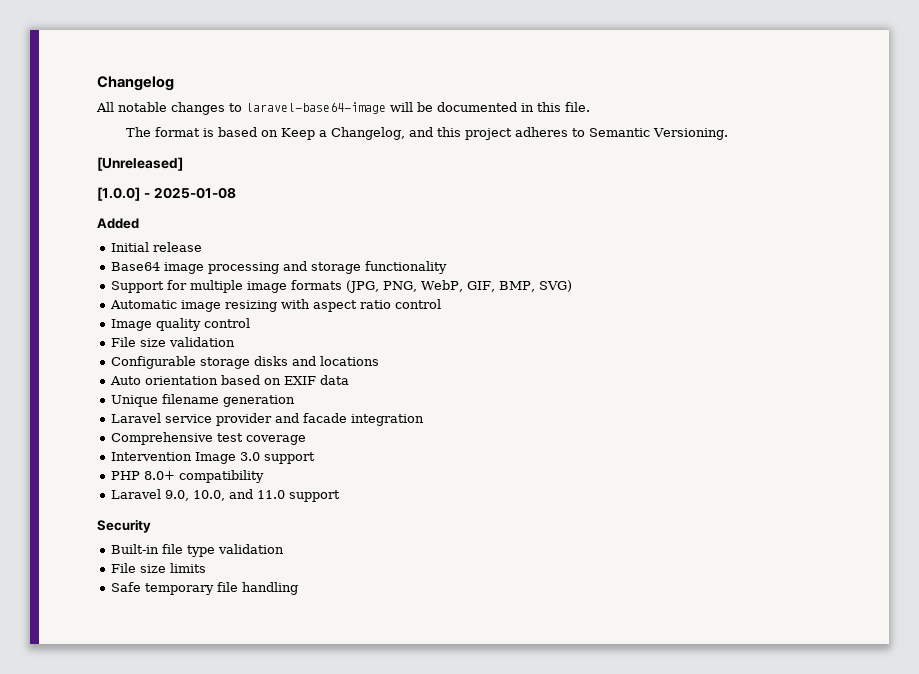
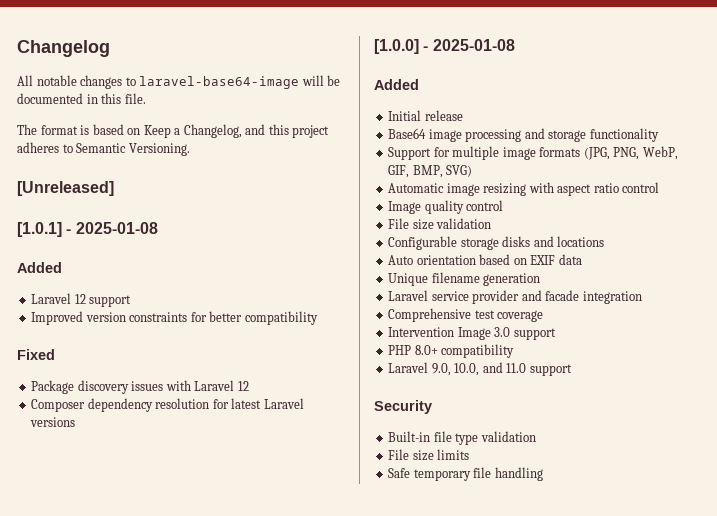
(183, 164) none -> [17,222,158,237] [17,262,62,273] [31,293,132,307] [31,311,318,325] [17,349,55,360] [31,380,249,394] [31,398,304,412] [30,417,76,427] // [1.0.1] - 2025-01-08 // Added // Laravel 12 support // Improved version constraints for better compatibility // Fixed // Package discovery issues with Laravel 12 // Composer dependency resolution for latest Laravel versions

